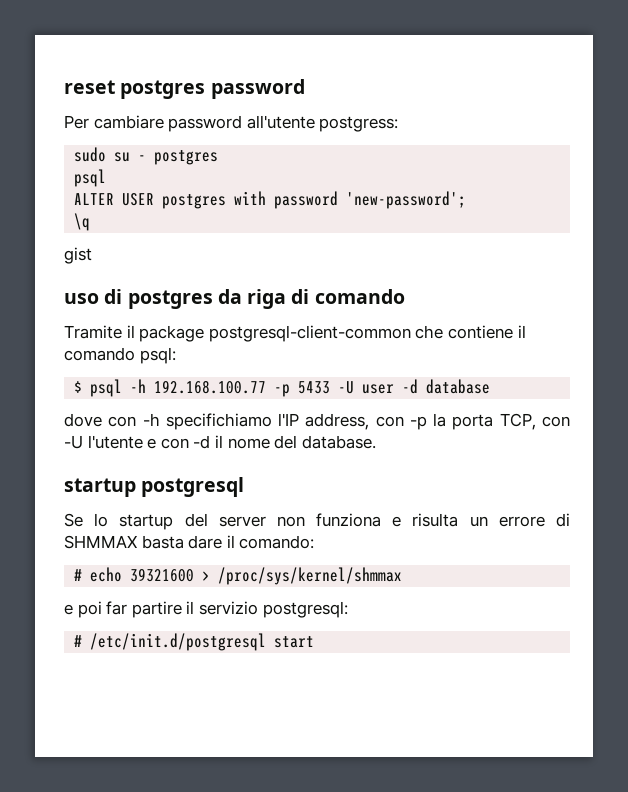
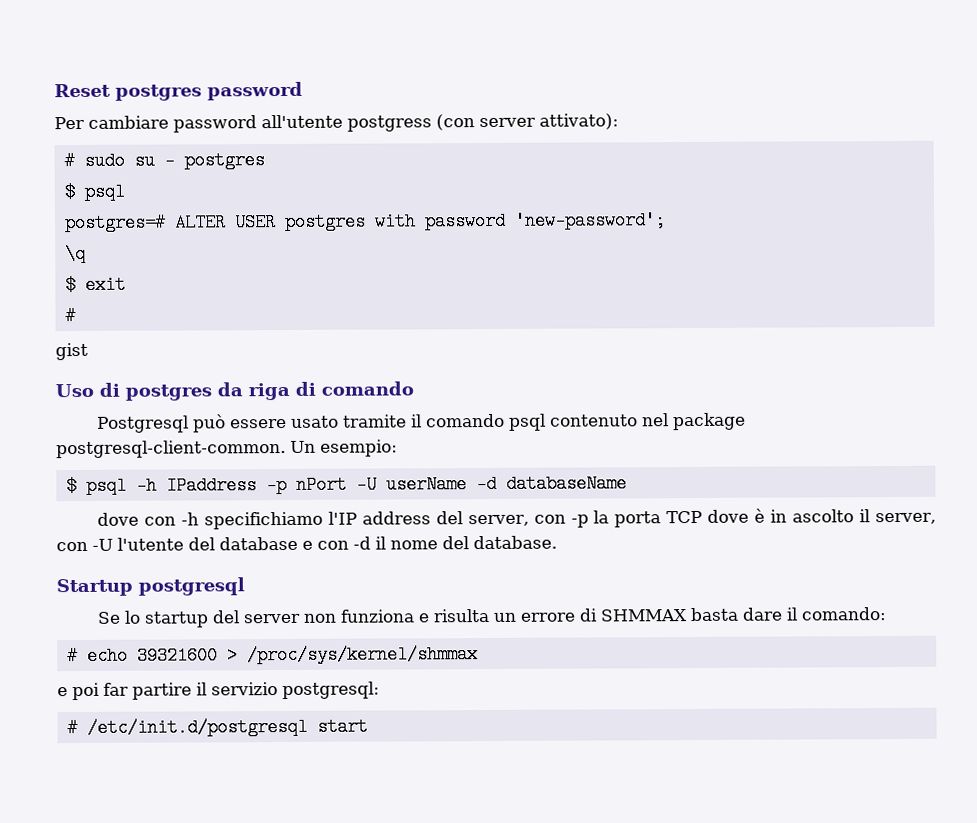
[64,80,115,94] reset -> [54,83,111,98] Reset
[319,116,399,132] postgress: // -> [347,113,619,132] [63,152,75,171] postgress (con server attivato): // #
(219, 157) none -> [63,183,75,202] $
(107, 178) none -> [64,213,166,233] postgres=#
(91, 222) none -> [64,275,126,295] [64,307,76,326] // $ exit // #
[64,293,99,304] uso -> [55,383,94,398] Uso
[64,325,526,342] [64,347,176,364] [74,379,491,397] Tramite il package postgresql-client-common che contiene il comando psql: // $ psql -h 192.168.100.77 -p 5433 -U user -d database -> [97,412,747,433] [56,439,398,459] [65,474,627,496] Postgresql può essere usato tramite il comando psql contenuto nel package postgresql-client-common. Un esempio: // $ psql -h IPaddress -p nPort -U userName -d databaseName
[305,413,370,430] address, -> [361,511,529,527] address del server,
[499,413,536,430] TCP, -> [666,508,937,525] TCP dove è in ascolto il server,
(143, 442) none -> [188,536,298,551] del database
[64,478,136,497] startup -> [56,578,133,597] Startup

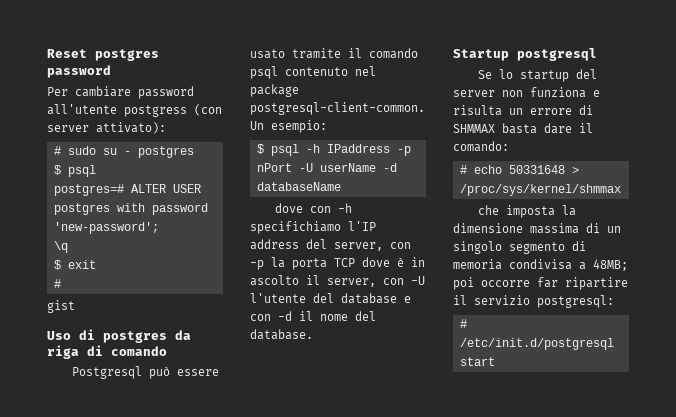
[136,646,218,665] 39321600 -> [508,165,565,174] 50331648
[57,682,192,701] e poi far partire -> [478,205,577,218] [453,223,621,234] [453,241,586,254] [453,259,628,271] [453,277,628,290] che imposta la dimensione massima di un singolo segmento di memoria condivisa a 48MB; poi occorre far ripartire

